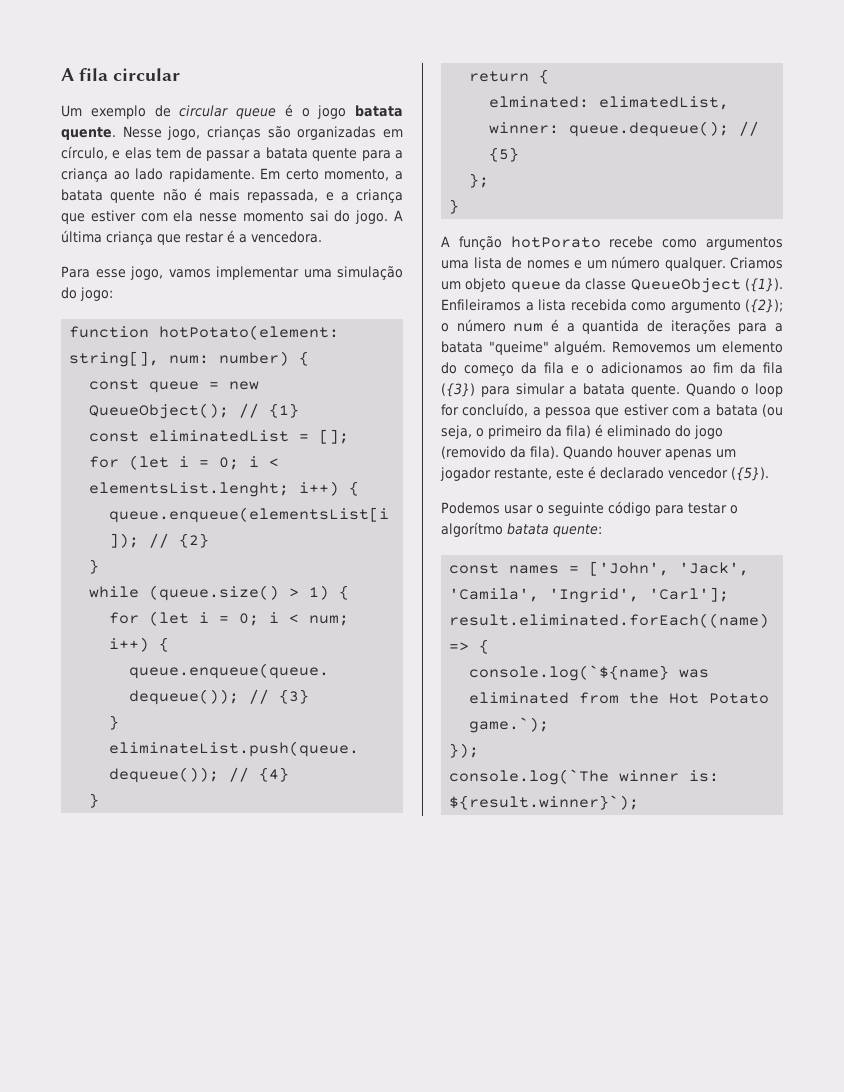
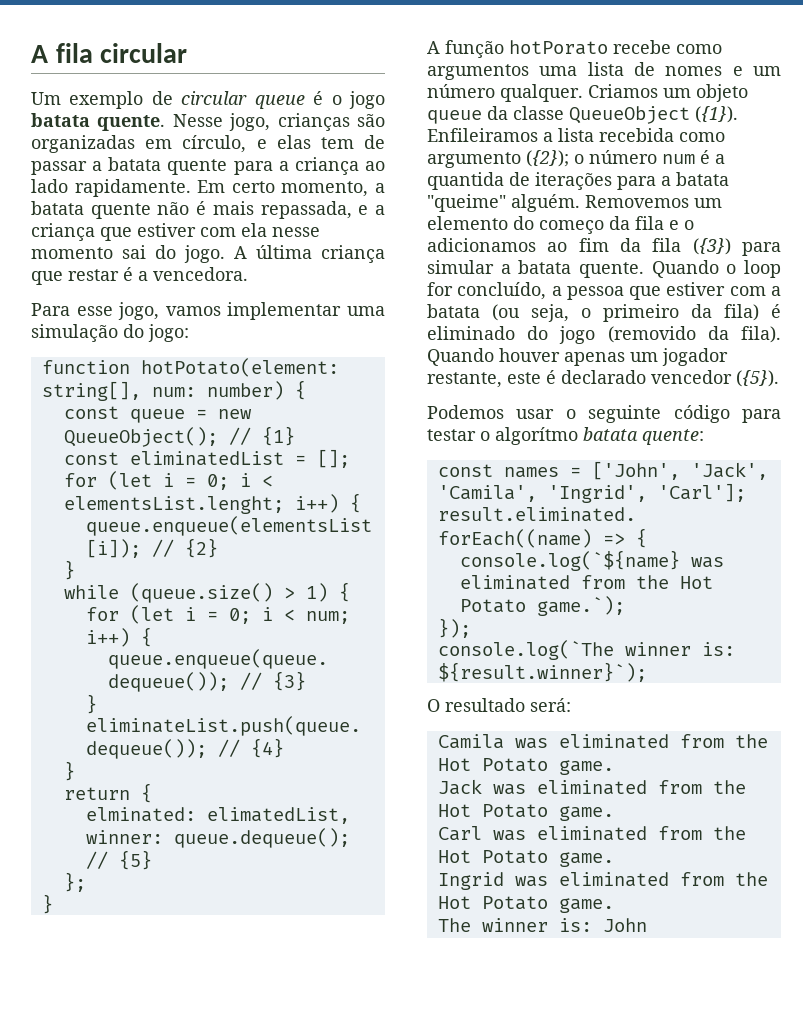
(640, 802) none -> [427,698,571,712] [437,734,768,749] [437,758,614,775] [437,779,746,795] [437,804,614,821] [437,826,746,841] [437,850,614,867] [437,872,768,890] [437,896,614,913] [437,918,647,932] // O resultado será: // Camila was eliminated from the Hot Potato game. // Jack was eliminated from the Hot Potato game. // Carl was eliminated from the Hot Potato game. // Ingrid was eliminated from the Hot Potato game. // The winner is: John

